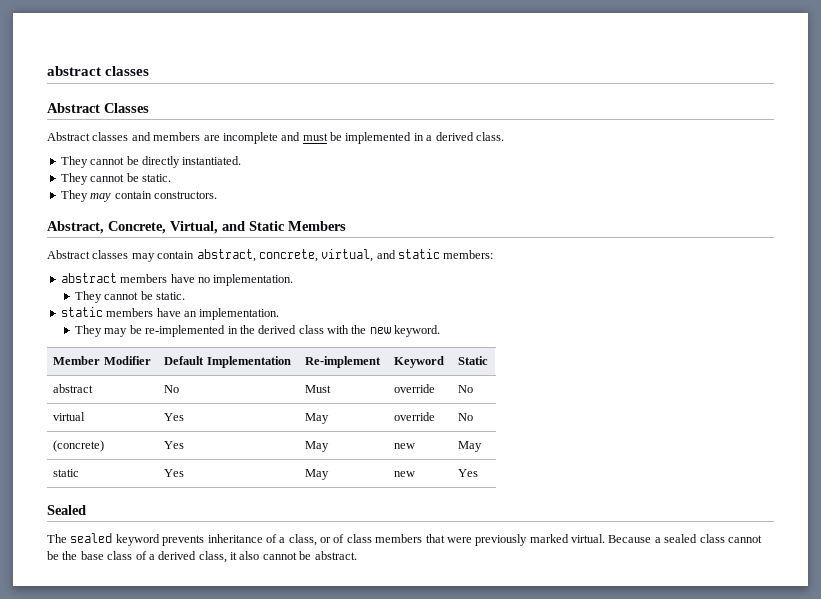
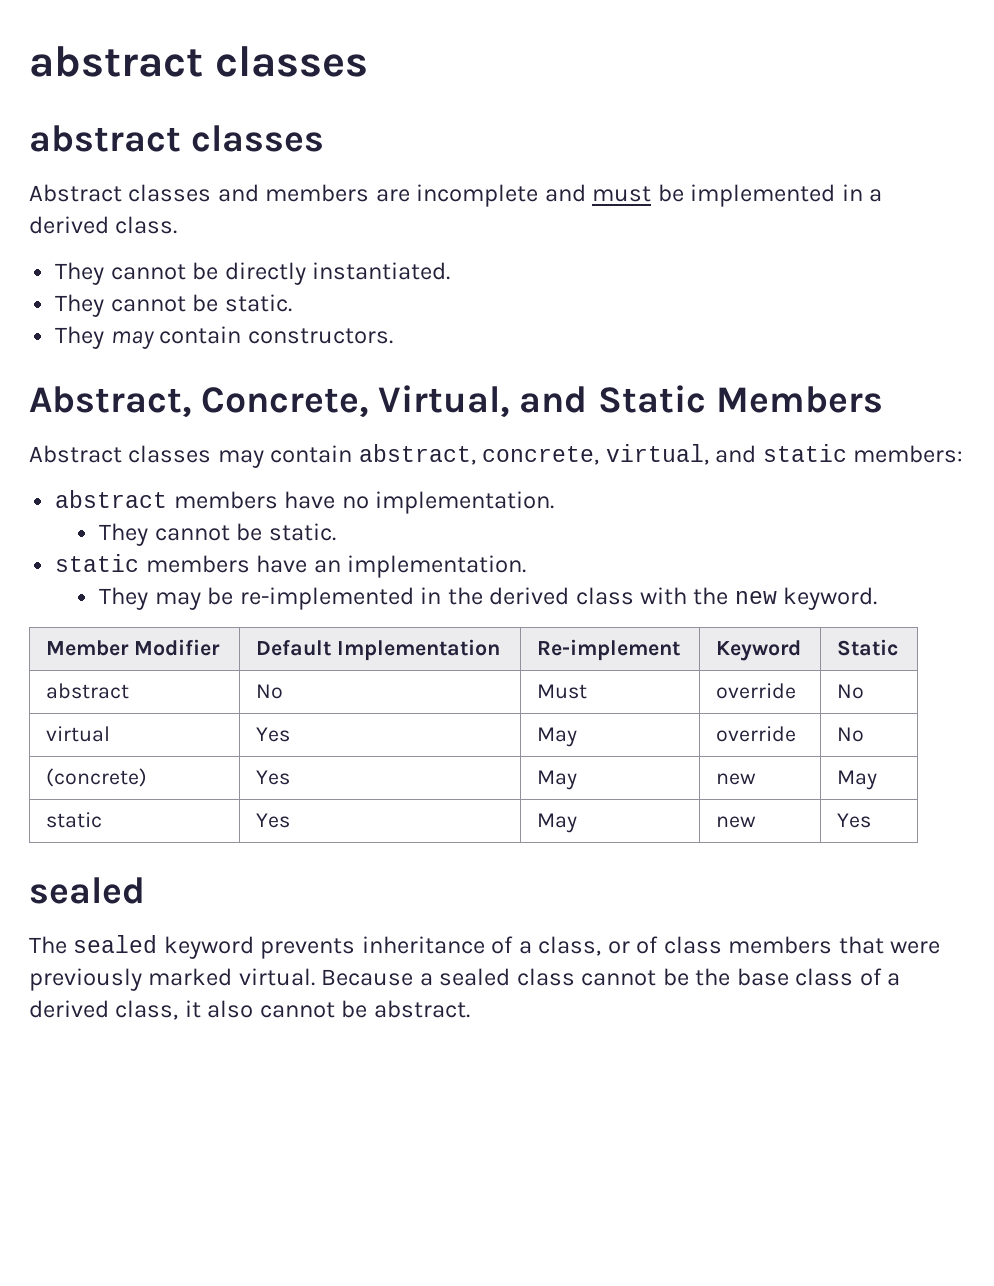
[47,66,150,76] [47,103,149,113] abstract classes // Abstract Classes -> [29,46,368,77] [29,125,325,152] abstract classes // abstract classes
[47,505,86,515] Sealed -> [29,877,145,904] sealed

